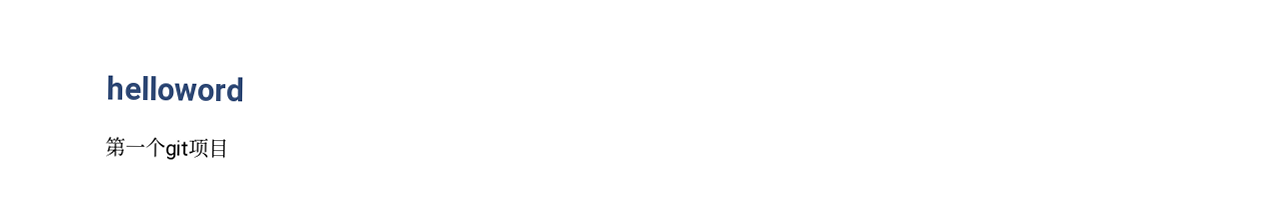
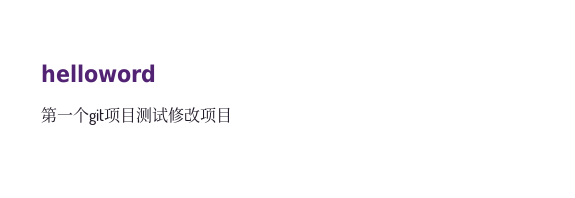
(229, 148) none -> [136,107,232,124] 测试修改项目

